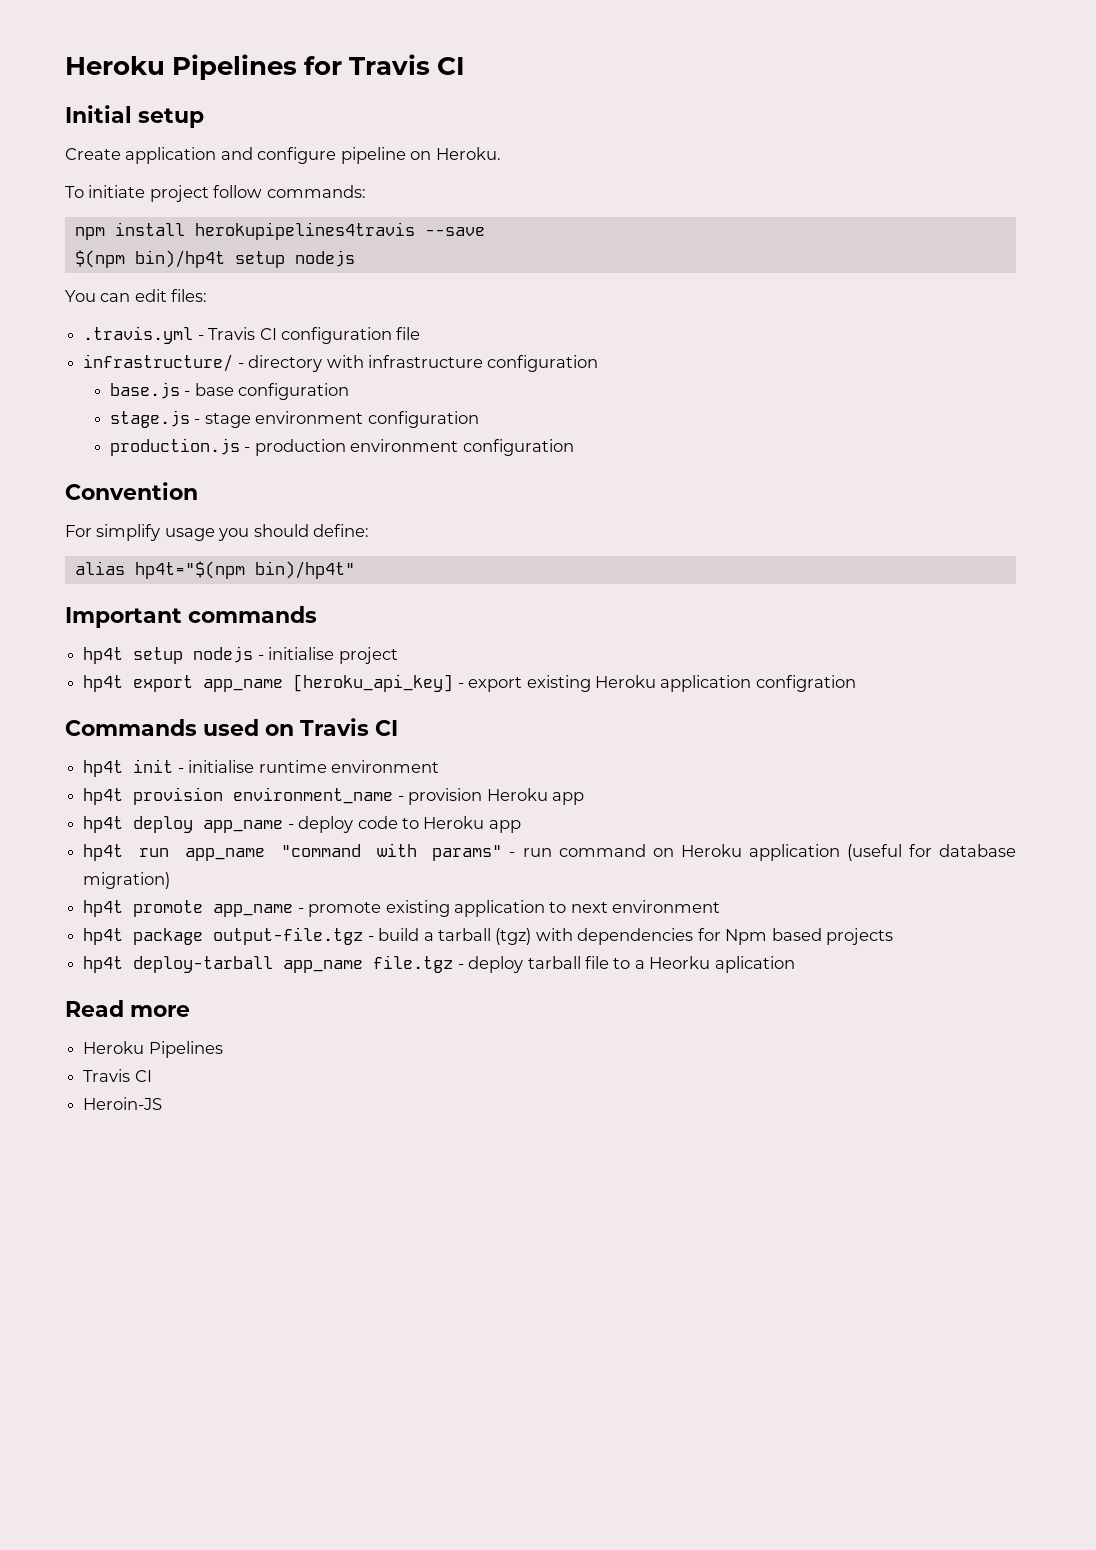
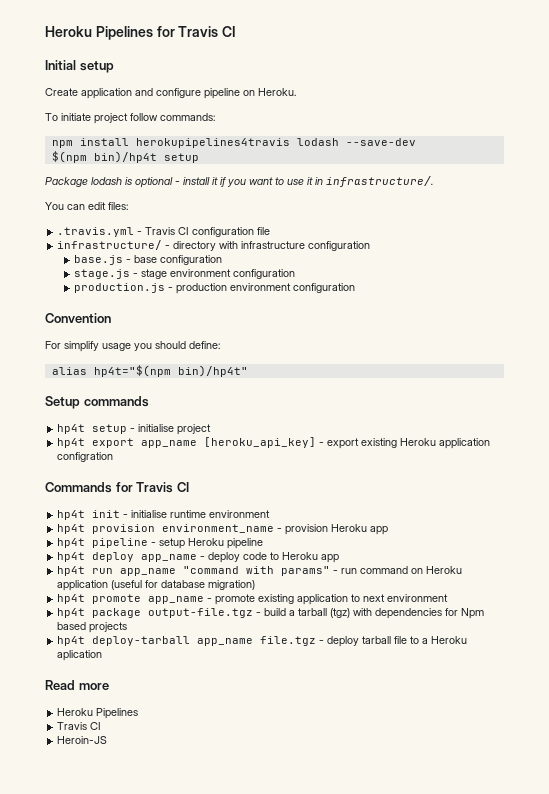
[424,227,485,236] --save -> [296,138,416,146] lodash --save-dev
[294,250,355,267] nodejs -> [45,176,433,188] // Package lodash is optional - install it if you want to use it in infrastructure/.
[65,607,182,628] Important -> [45,396,80,409] Setup
[193,646,254,663] nodejs -> (128, 429) none
[203,719,294,736] used on -> [115,482,133,492] for
(584, 798) none -> [57,538,264,549] // hp4t pipeline - setup Heroku pipeline
[649,956,711,969] Heorku -> [431,636,468,644] Heroku

